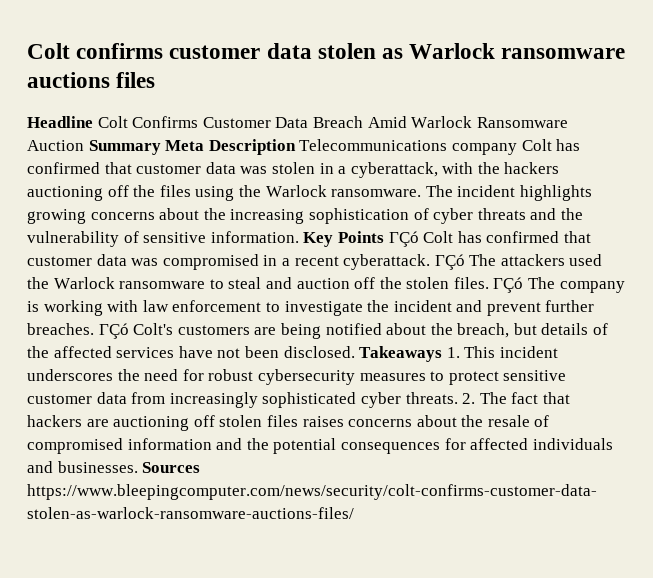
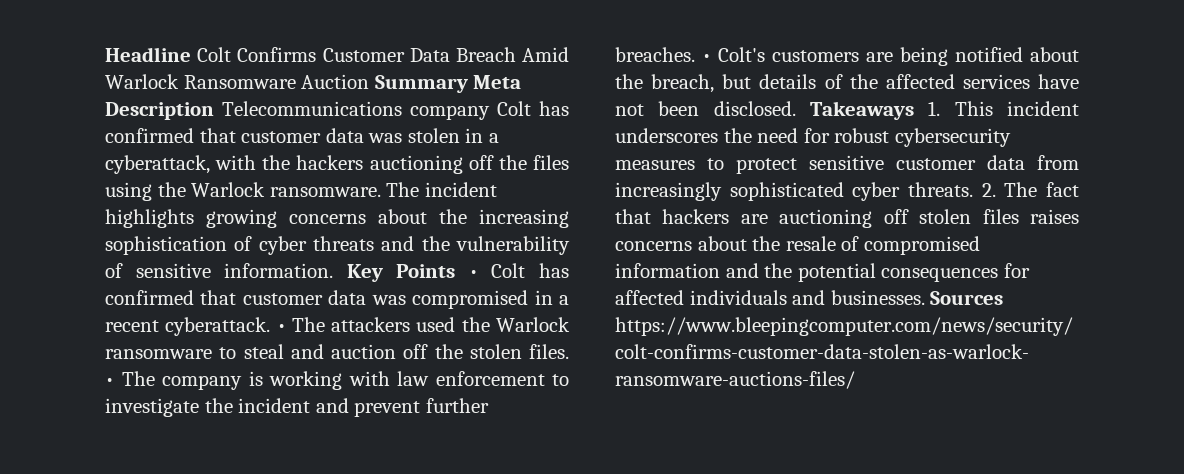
[27,43,626,59] [27,72,156,88] Colt confirms customer data stolen as Warlock ransomware auctions files // -> (105, 54) none
[388,231,419,247] ΓÇó -> [468,270,478,278] •
[434,254,465,270] ΓÇó -> [276,324,286,332] •
[493,277,524,293] ΓÇó -> [105,378,114,386] •
[98,323,129,339] ΓÇó -> [702,54,711,62] •

